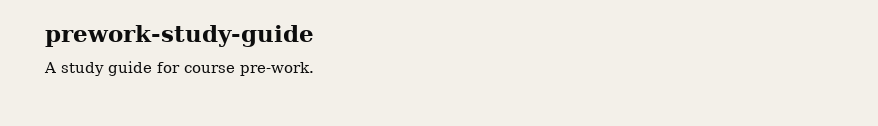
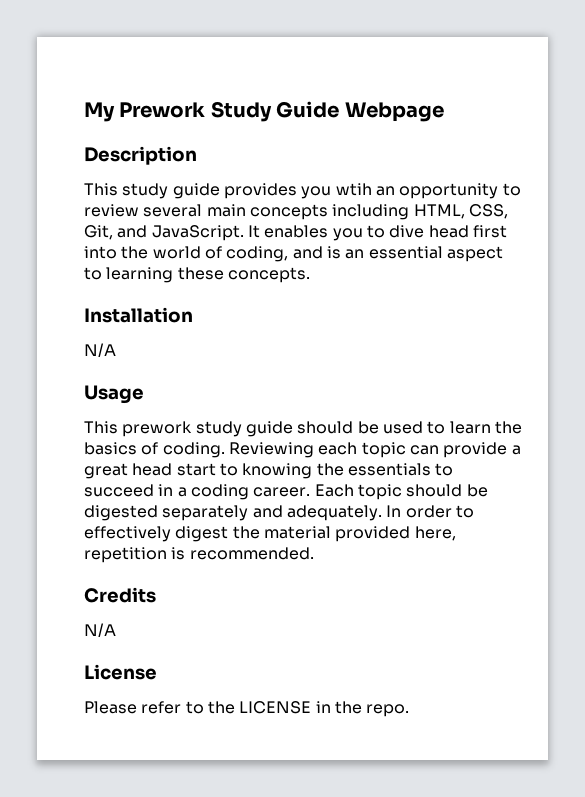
[45,25,314,47] [44,61,314,76] prework-study-guide // A study guide for course pre-work. -> [84,101,444,122] [84,146,197,165] [84,183,521,199] [84,204,508,220] [84,225,507,241] [84,246,503,262] [84,267,310,283] [84,307,193,323] [84,343,116,357] [84,385,144,404] [84,421,522,437] [84,442,521,458] [84,463,454,479] [84,484,488,500] [84,505,474,521] [84,526,456,542] [84,547,314,563] [84,587,156,603] [84,623,116,637] [84,664,157,680] [84,701,410,717] My Prework Study Guide Webpage // Description // This study guide provides you wtih an opportunity to review several main concepts including HTML, CSS, Git, and JavaScript. It enables you to dive head first into the world of coding, and is an essential aspect to learning these concepts. // Installation // N/A // Usage // This prework study guide should be used to learn the basics of coding. Reviewing each topic can provide a great head start to knowing the essentials to succeed in a coding career. Each topic should be digested separately and adequately. In order to effectively digest the material provided here, repetition is recommended. // Credits // N/A // License // Please refer to the LICENSE in the repo.

